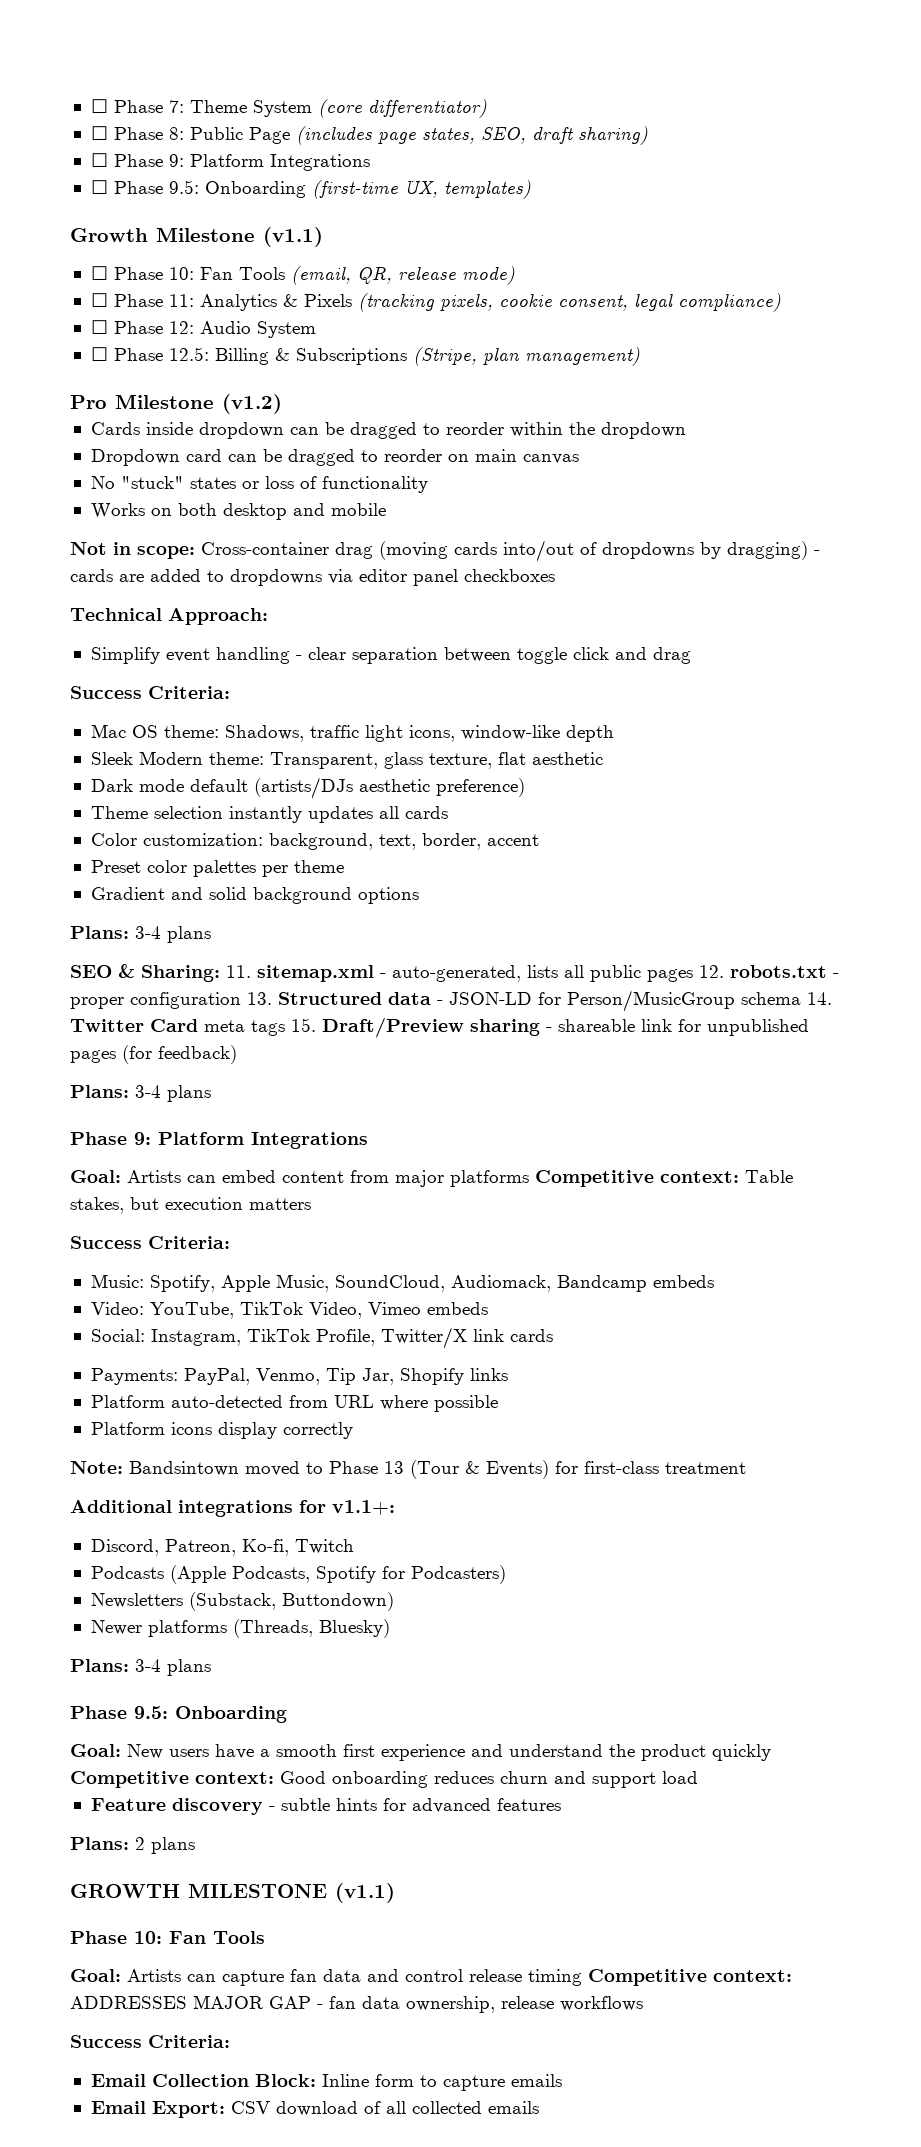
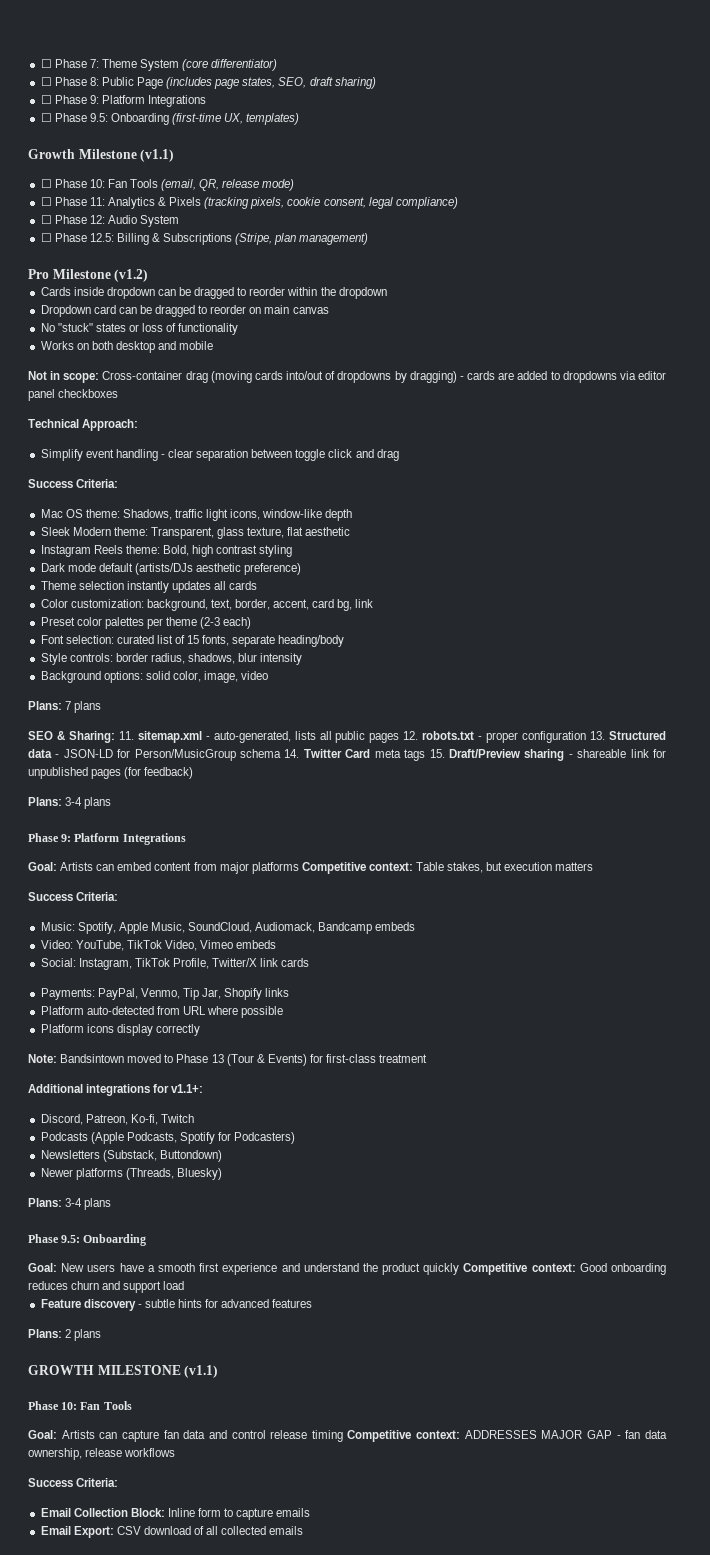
(603, 758) none -> [40,545,293,557] // Instagram Reels theme: Bold, high contrast styling
[486,834,539,846] accent -> [273,599,374,611] accent, card bg, link
[90,887,419,904] [70,926,161,939] // Gradient and solid background options // Plans: 3-4 -> [200,617,252,629] [40,635,345,647] [40,653,303,665] [40,671,269,683] [28,701,72,710] (2-3 each) // Font selection: curated list of 15 fonts, separate heading/body // Style controls: border radius, shadows, blur intensity // Background options: solid color, image, video // Plans: 7

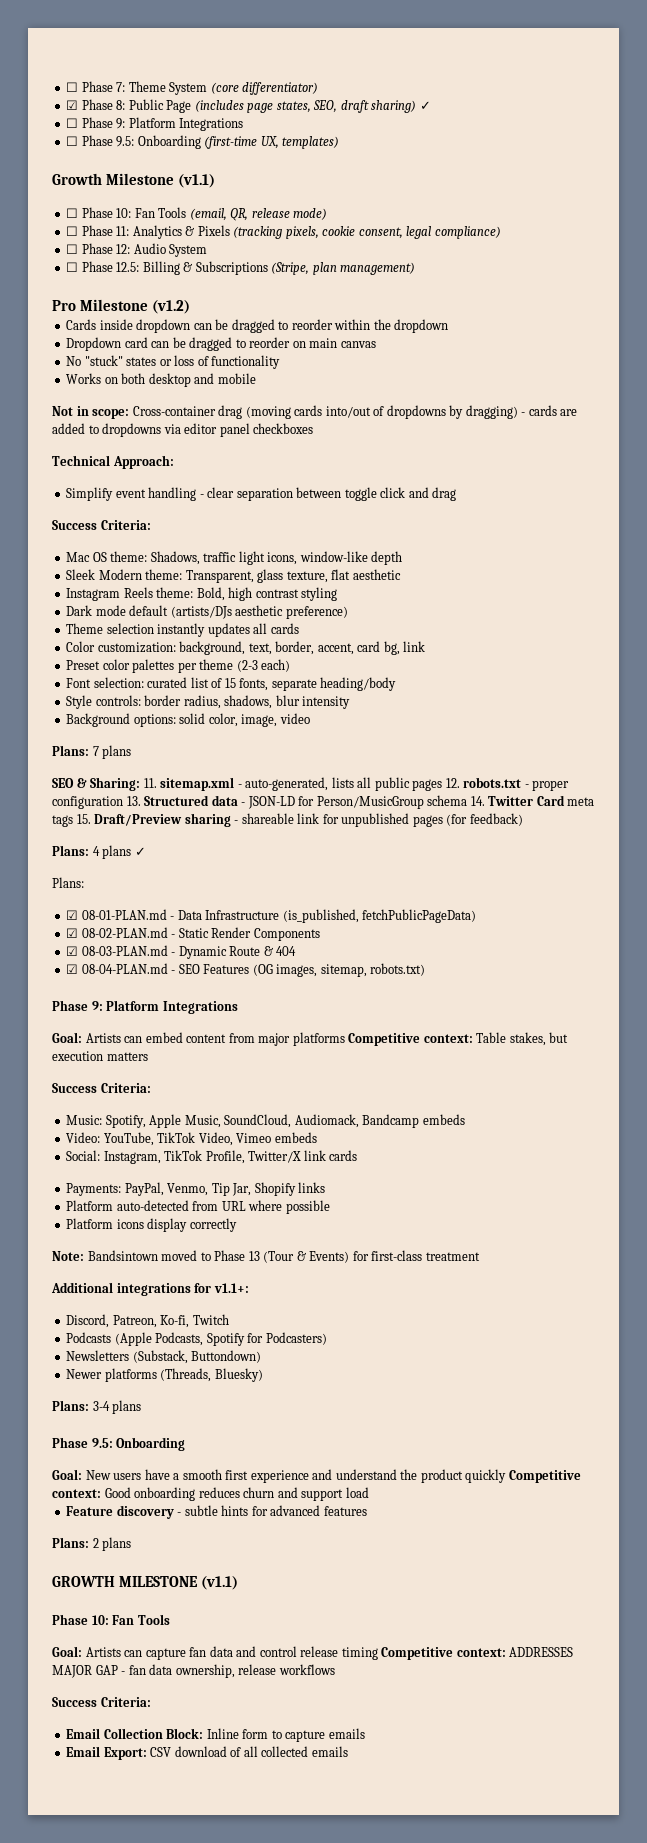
[40,77,52,86] ☐ -> [66,100,79,110] ☑
(376, 83) none -> [419,101,431,110] ✓
[65,797,112,809] 3-4 plans -> [92,845,146,859] [52,877,84,888] [66,909,477,923] [66,927,320,941] [66,945,297,959] [66,963,426,977] 4 plans ✓ // Plans: // ☑ 08-01-PLAN.md - Data Infrastructure (is_published, fetchPublicPageData) // ☑ 08-02-PLAN.md - Static Render Components // ☑ 08-03-PLAN.md - Dynamic Route & 404 // ☑ 08-04-PLAN.md - SEO Features (OG images, sitemap, robots.txt)

